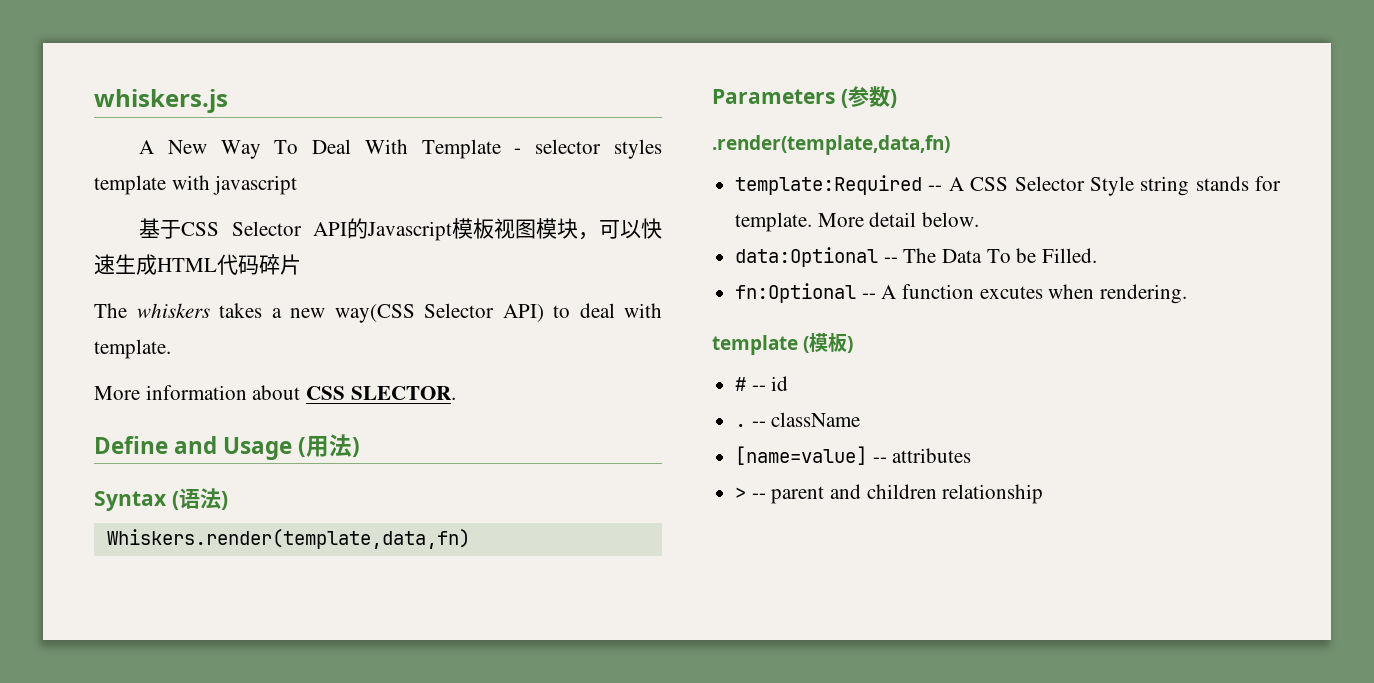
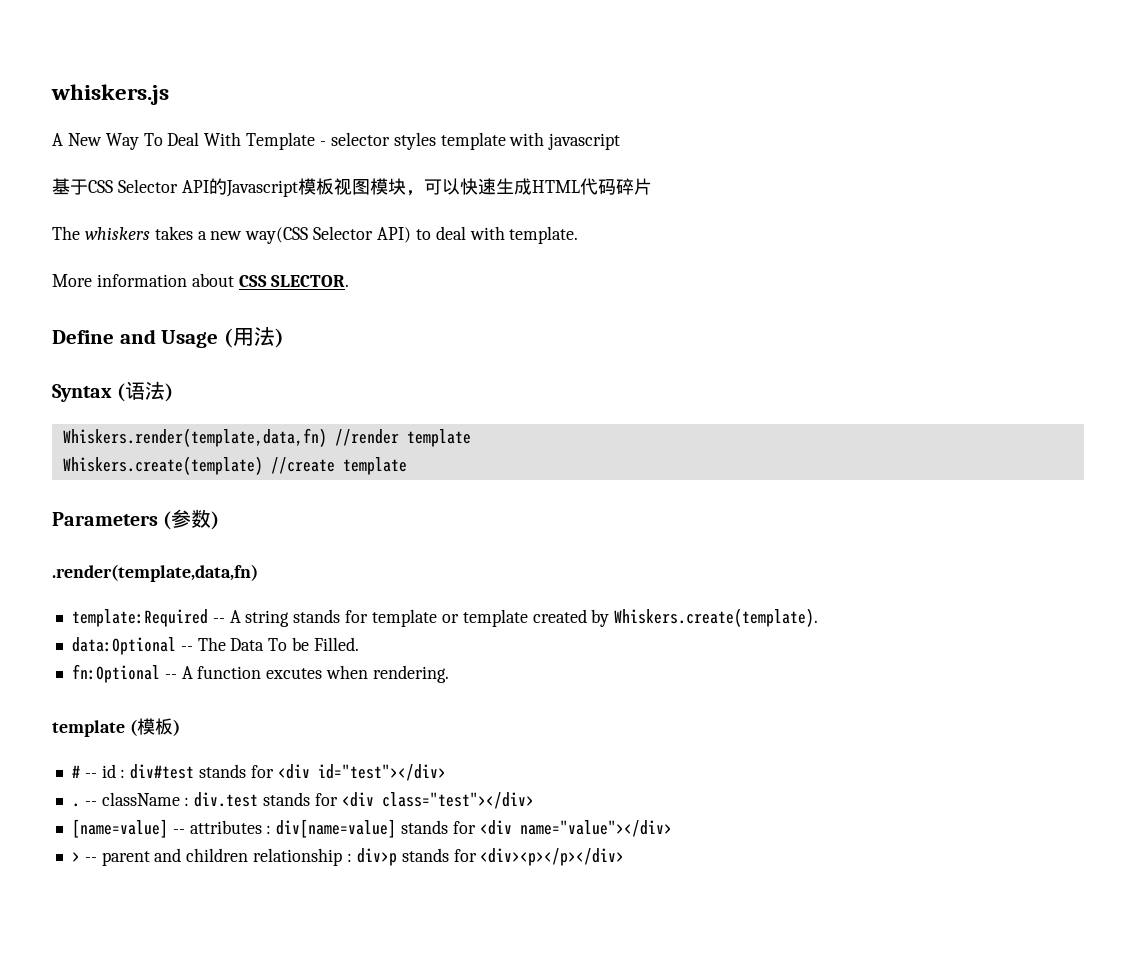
(470, 539) none -> [334,429,471,447] [62,456,407,475] //render template // Whiskers.create(template) //create template
[970,176,1281,196] [735,212,980,232] CSS Selector Style string stands for template. More detail below. -> [245,608,819,627] string stands for template or template created by Whiskers.create(template).
[735,412,861,427] [735,446,972,465] // . -- className // [name=value] -- attributes -> [120,764,446,781] [71,792,534,809] [71,819,672,838] : div#test stands for <div id="test"></div> // . -- className : div.test stands for <div class="test"></div> // [name=value] -- attributes : div[name=value] stands for <div name="value"></div>
(1044, 494) none -> [346,848,625,866] : div>p stands for <div><p></p></div>

